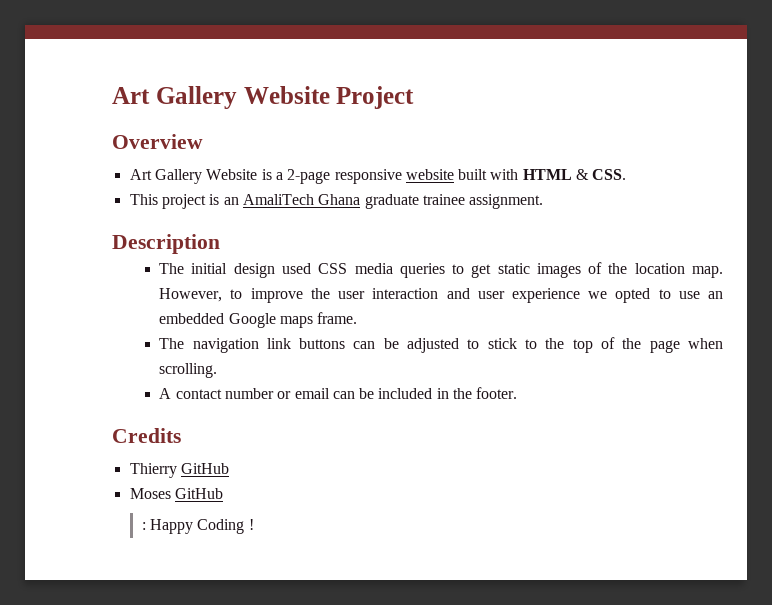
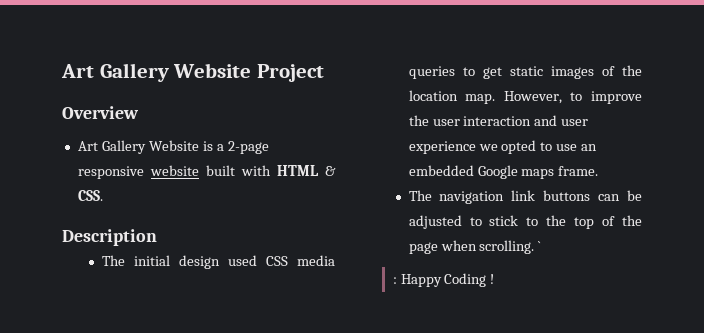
[129,194,544,209] // This project is an AmaliTech Ghana graduate trainee assignment. -> (103, 195) none
[159,387,518,399] [112,428,181,443] [129,463,229,478] [129,488,223,499] // A contact number or email can be included in the footer. // Credits // Thierry GitHub // Moses GitHub -> [538,241,542,251] `

